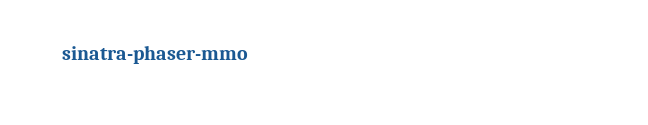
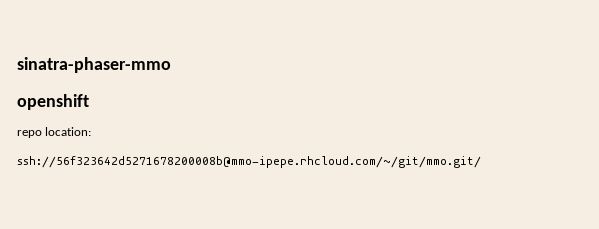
(248, 54) none -> [17,94,89,110] [17,127,92,138] [17,156,481,168] // openshift // repo location: // ssh://56f323642d5271678200008b@mmo-ipepe.rhcloud.com/~/git/mmo.git/

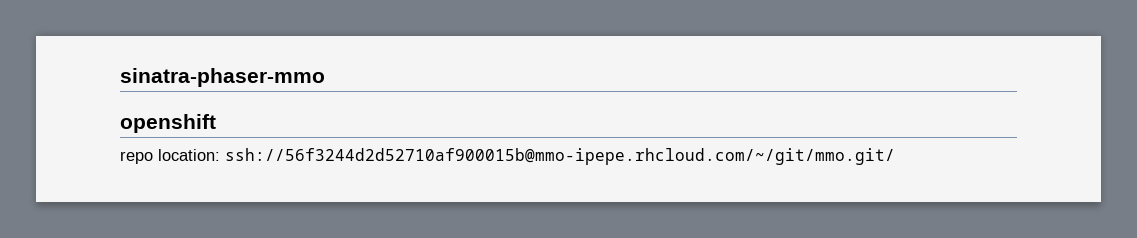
[17,156,481,168] // ssh://56f323642d5271678200008b@mmo-ipepe.rhcloud.com/~/git/mmo.git/ -> [225,148,895,165] ssh://56f3244d2d52710af900015b@mmo-ipepe.rhcloud.com/~/git/mmo.git/

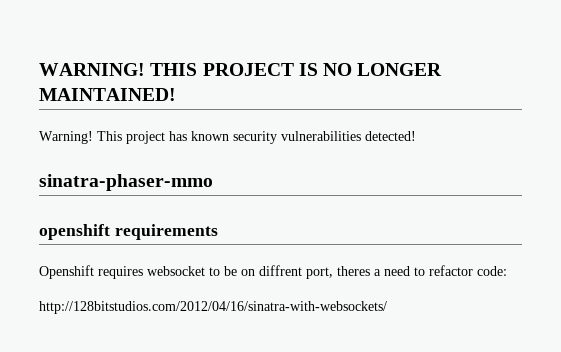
[120,68,325,87] [120,114,216,133] [120,148,895,165] sinatra-phaser-mmo // openshift // repo location: ssh://56f3244d2d52710af900015b@mmo-ipepe.rhcloud.com/~/git/mmo.git/ -> [39,63,443,76] [39,88,176,101] [39,131,416,144] [39,174,213,191] [39,224,218,240] [39,265,507,279] [39,301,387,314] WARNING! THIS PROJECT IS NO LONGER MAINTAINED! // Warning! This project has known security vulnerabilities detected! // sinatra-phaser-mmo // openshift requirements // Openshift requires websocket to be on diffrent port, theres a need to refactor code: // http://128bitstudios.com/2012/04/16/sinatra-with-websockets/

